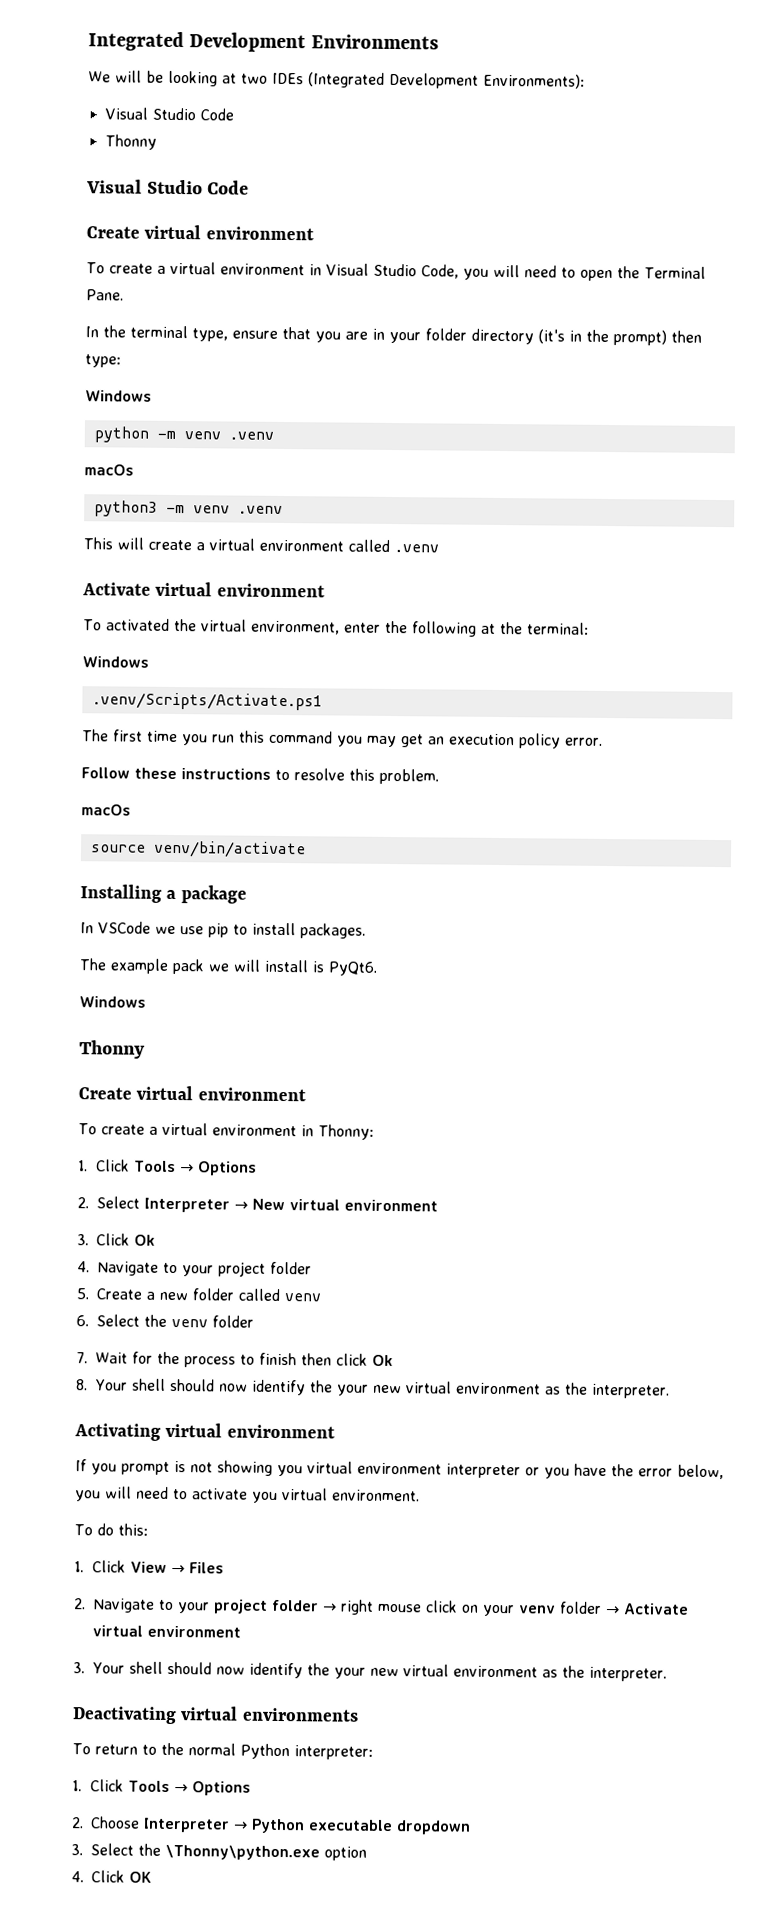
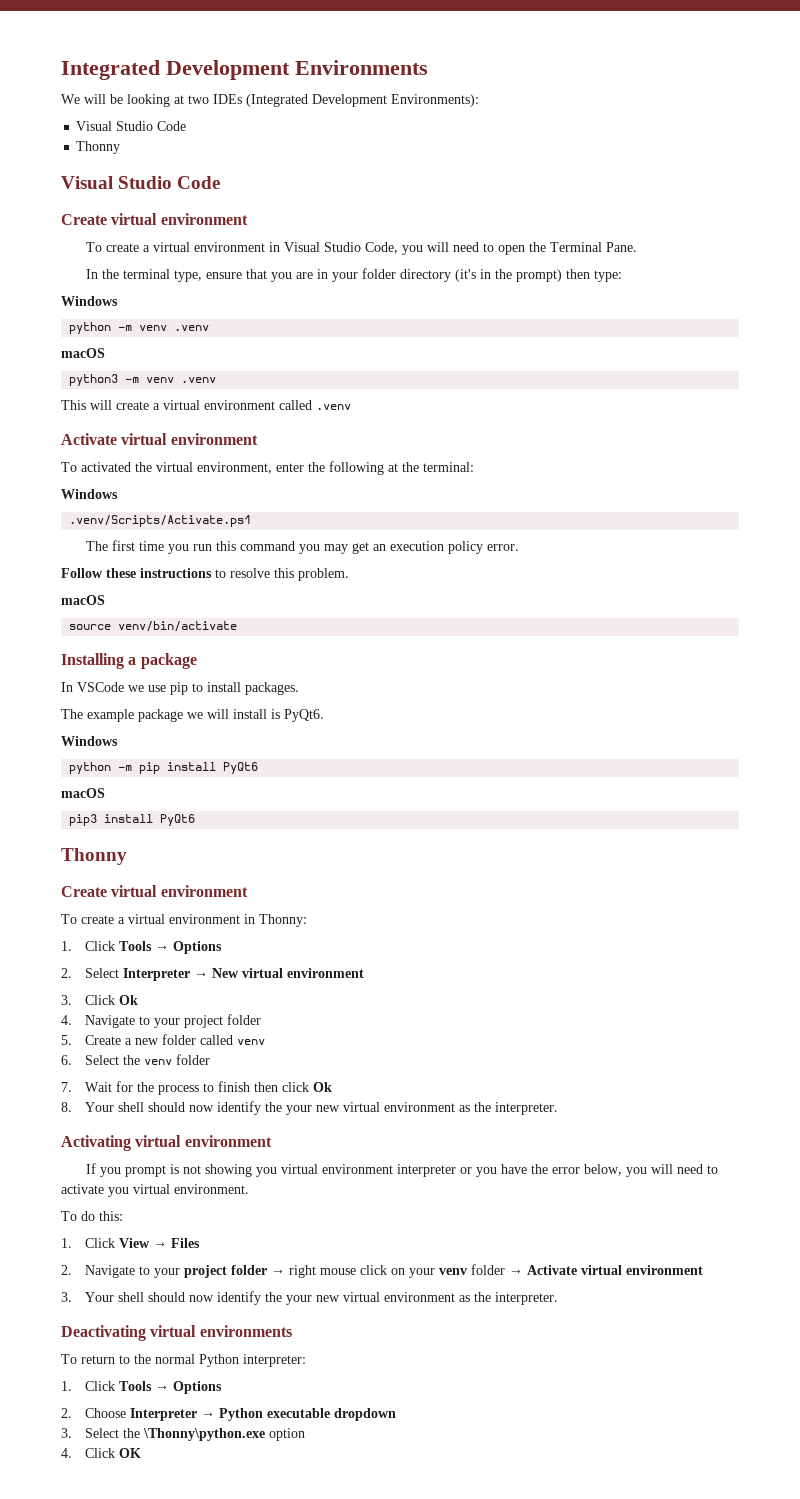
[84,464,134,476] macOs -> [61,348,105,358] macOS
[81,804,131,816] macOs -> [61,595,105,605] macOS
[172,958,205,975] pack -> [138,709,183,722] package
(146, 1002) none -> [69,762,259,774] [61,788,105,798] [69,814,196,826] // python -m pip install PyQt6 // macOS // pip3 install PyQt6

